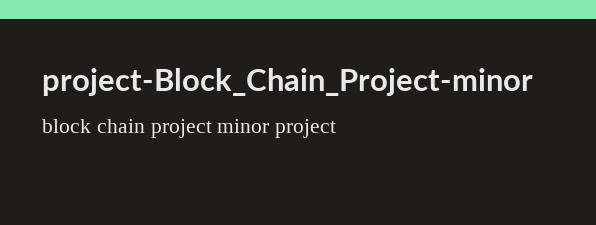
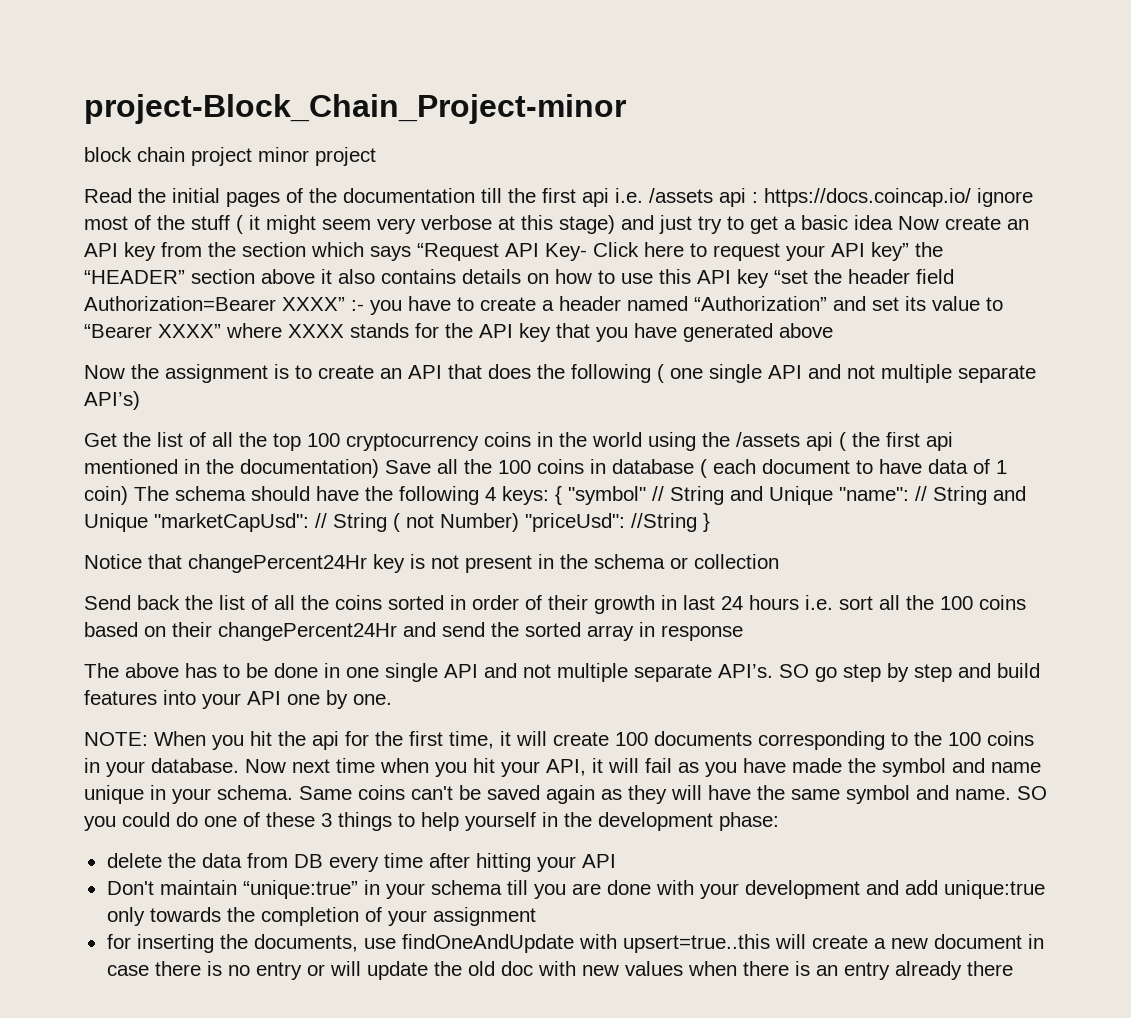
(337, 128) none -> [84,188,1033,207] [84,215,1029,234] [84,242,943,261] [84,269,954,288] [84,296,1003,315] [84,323,833,342] [84,364,1036,383] [84,391,140,410] [84,432,953,451] [84,459,1007,478] [84,486,1026,505] [84,513,710,532] [84,554,779,573] [84,595,1026,614] [84,622,743,641] [84,663,1040,682] [84,690,392,709] [84,731,1034,750] [84,758,1041,777] [84,785,1047,804] [84,812,779,831] [106,853,616,872] [106,880,1045,899] [106,907,536,926] [106,934,1044,953] [106,961,1013,980] // Read the initial pages of the documentation till the first api i.e. /assets api : https://docs.coincap.io/ ignore most of the stuff ( it might seem very verbose at this stage) and just try to get a basic idea Now create an API key from the section which says “Request API Key- Click here to request your API key” the “HEADER” section above it also contains details on how to use this API key “set the header field Authorization=Bearer XXXX” :- you have to create a header named “Authorization” and set its value to “Bearer XXXX” where XXXX stands for the API key that you have generated above // Now the assignment is to create an API that does the following ( one single API and not multiple separate API’s) // Get the list of all the top 100 cryptocurrency coins in the world using the /assets api ( the first api mentioned in the documentation) Save all the 100 coins in database ( each document to have data of 1 coin) The schema should have the following 4 keys: { "symbol" // String and Unique "name": // String and Unique "marketCapUsd": // String ( not Number) "priceUsd": //String } // Notice that changePercent24Hr key is not present in the schema or collection // Send back the list of all the coins sorted in order of their growth in last 24 hours i.e. sort all the 100 coins based on their changePercent24Hr and send the sorted array in response // The above has to be done in one single API and not multiple separate API’s. SO go step by step and build features into your API one by one. // NOTE: When you hit the api for the first time, it will create 100 documents corresponding to the 100 coins in your database. Now next time when you hit your API, it will fail as you have made the symbol and name unique in your schema. Same coins can't be saved again as they will have the same symbol and name. SO you could do one of these 3 things to help yourself in the development phase: // delete the data from DB every time after hitting your API // Don't maintain “unique:true” in your schema till you are done with your development and add unique:true only towards the completion of your assignment // for inserting the documents, use findOneAndUpdate with upsert=true..this will create a new document in case there is no entry or will update the old doc with new values when there is an entry already there

